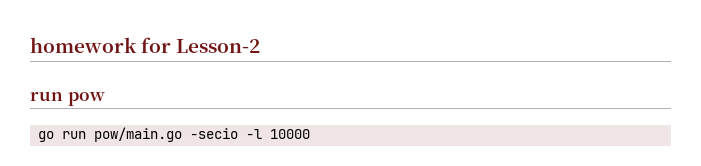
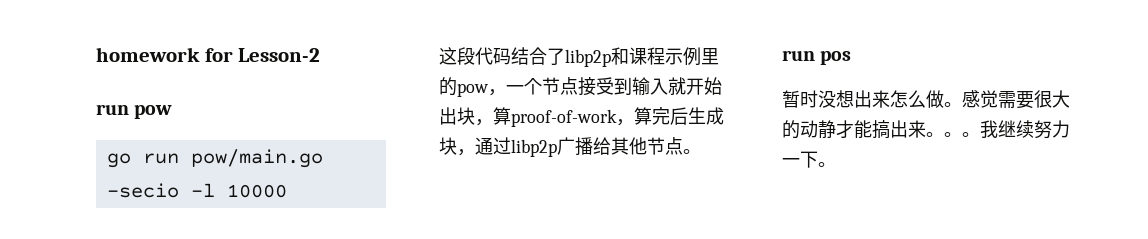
(311, 134) none -> [439,47,719,67] [439,77,722,97] [439,107,724,127] [439,137,701,157] [782,50,852,65] [782,90,1070,109] [782,120,1070,139] [782,151,836,168] // 这段代码结合了libp2p和课程示例里的pow，一个节点接受到输入就开始出块，算proof-of-work，算完后生成块，通过libp2p广播给其他节点。 // run pos // 暂时没想出来怎么做。感觉需要很大的动静才能搞出来。。。我继续努力一下。

